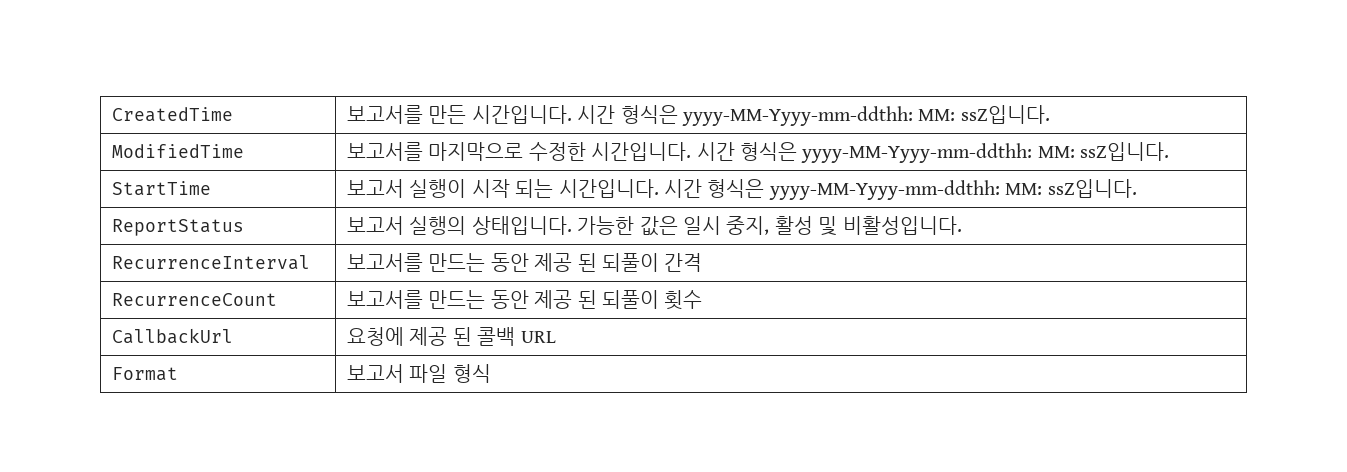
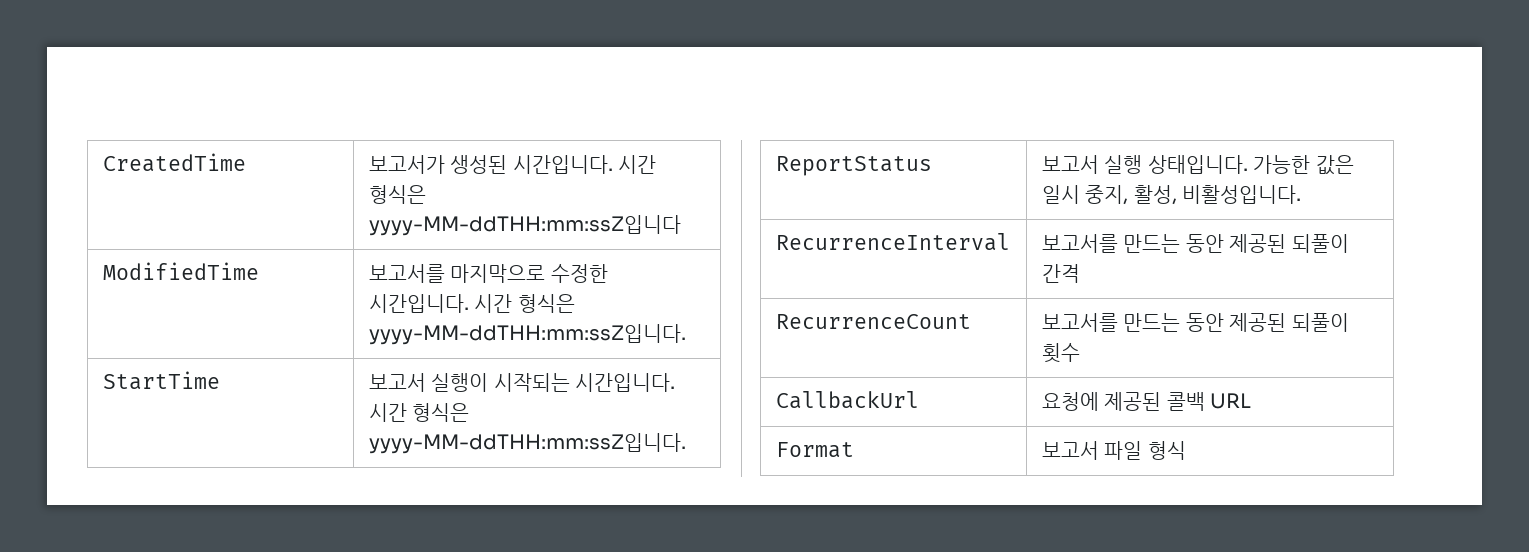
[346,105,1050,126] 보고서를 만든 시간입니다. 시간 형식은 yyyy-MM-Yyyy-mm-ddthh: MM: ssZ입니다. -> [368,155,657,174] [368,185,426,204] [368,215,681,236] 보고서가 생성된 시간입니다. 시간 형식은 yyyy-MM-ddTHH:mm:ssZ입니다
[801,142,1170,163] yyyy-MM-Yyyy-mm-ddthh: MM: ssZ입니다. -> [368,324,686,345] yyyy-MM-ddTHH:mm:ssZ입니다.
[471,179,1137,200] 시작 되는 시간입니다. 시간 형식은 yyyy-MM-Yyyy-mm-ddthh: MM: ssZ입니다. -> [493,373,676,392] [368,403,470,422] [368,433,686,454] 시작되는 시간입니다. 시간 형식은 yyyy-MM-ddTHH:mm:ssZ입니다.
[409,216,467,235] 실행의 -> [1104,155,1143,174] 실행
[774,216,838,236] 활성 및 -> [1133,185,1177,205] 활성,
[534,253,597,272] 제공 된 -> [1229,234,1287,253] 제공된
[534,290,597,309] 제공 된 -> [1229,313,1287,332] 제공된
[409,327,472,346] 제공 된 -> [1104,392,1162,411] 제공된

